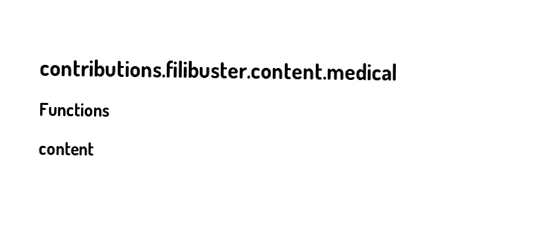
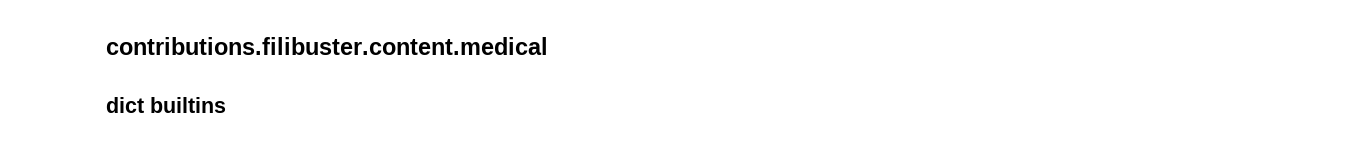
[39,102,110,117] [38,141,94,156] Functions // content -> [106,97,226,113] dict builtins

